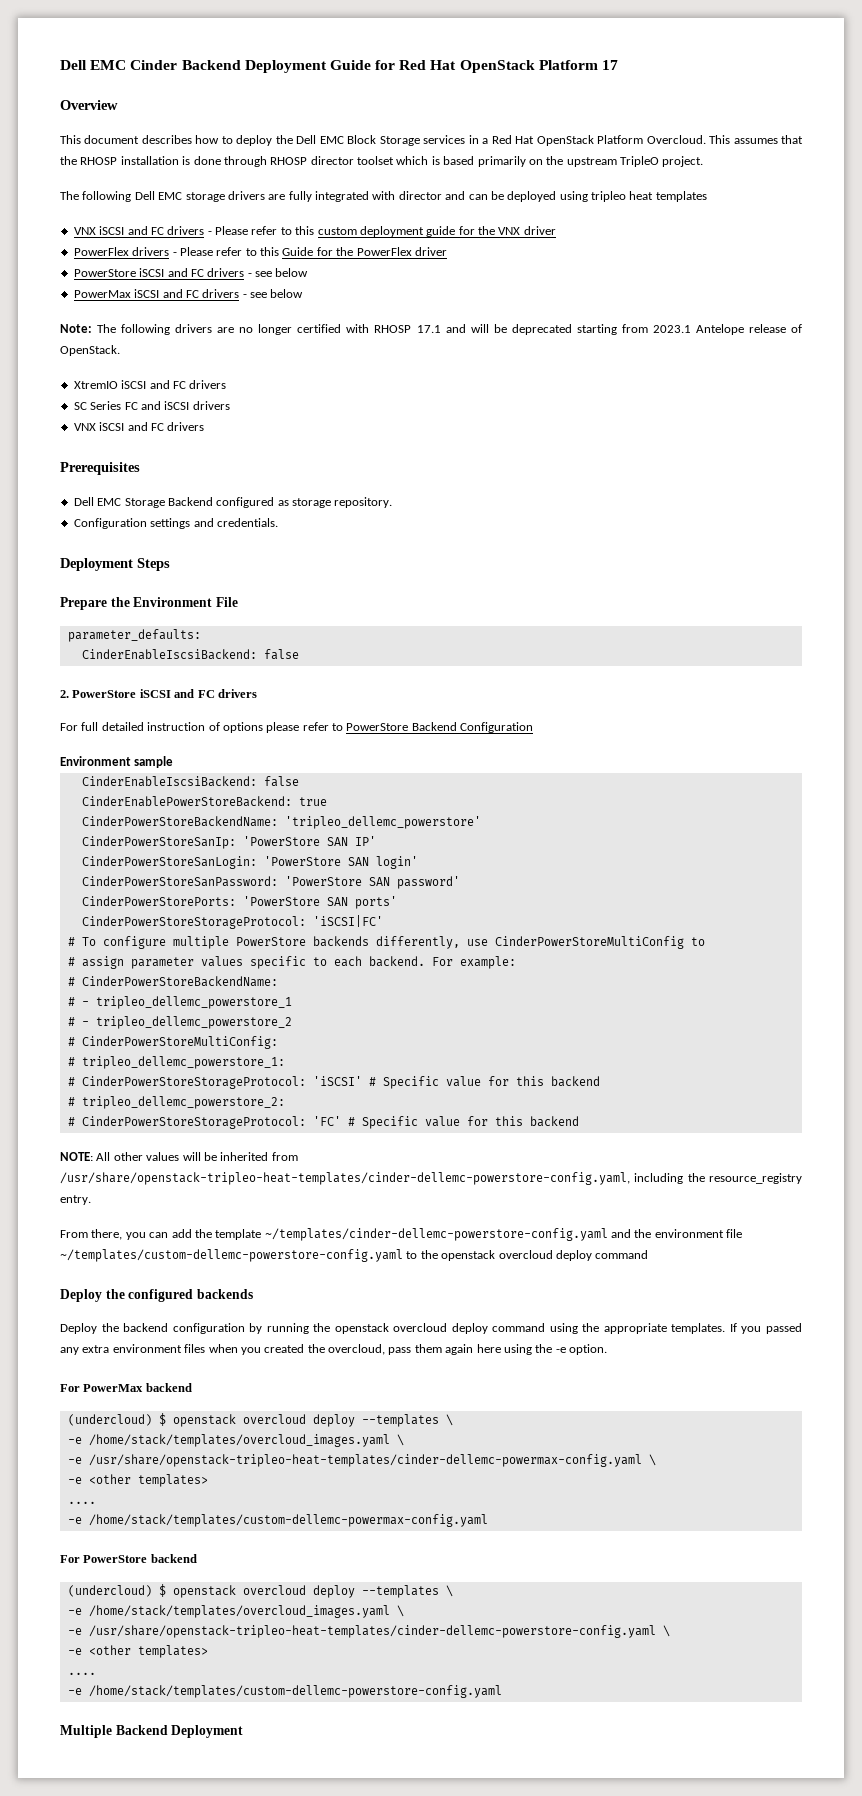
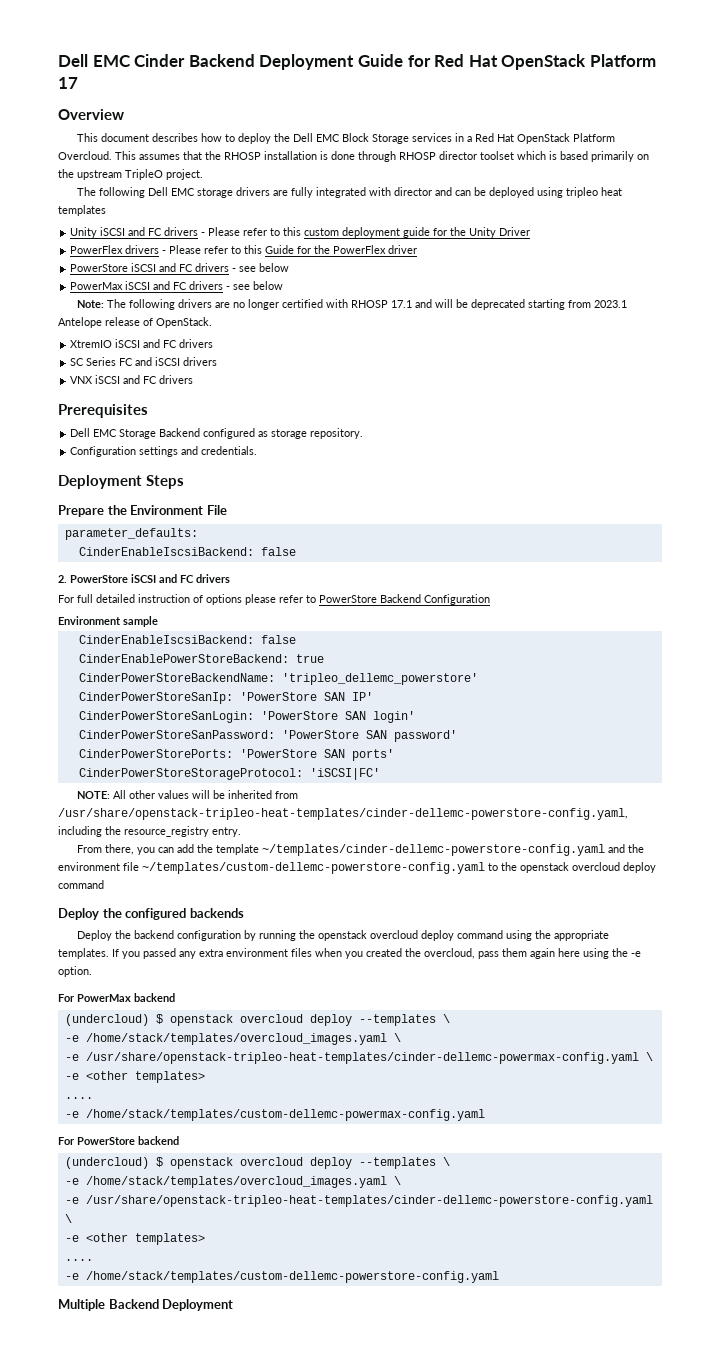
[73,227,96,235] VNX -> [70,227,98,238] Unity
[498,226,556,235] VNX driver -> [469,227,531,238] Unity Driver
[67,936,705,949] [67,956,516,969] [67,976,278,987] [67,996,292,1009] [67,1016,292,1029] [67,1036,278,1049] [67,1056,285,1069] [67,1076,600,1089] [67,1096,285,1109] [67,1116,579,1129] // # To configure multiple PowerStore backends differently, use CinderPowerStoreMultiConfig to // # assign parameter values specific to each backend. For example: // # CinderPowerStoreBackendName: // # - tripleo_dellemc_powerstore_1 // # - tripleo_dellemc_powerstore_2 // # CinderPowerStoreMultiConfig: // # tripleo_dellemc_powerstore_1: // # CinderPowerStoreStorageProtocol: 'iSCSI' # Specific value for this backend // # tripleo_dellemc_powerstore_2: // # CinderPowerStoreStorageProtocol: 'FC' # Specific value for this backend -> (380, 774) none

